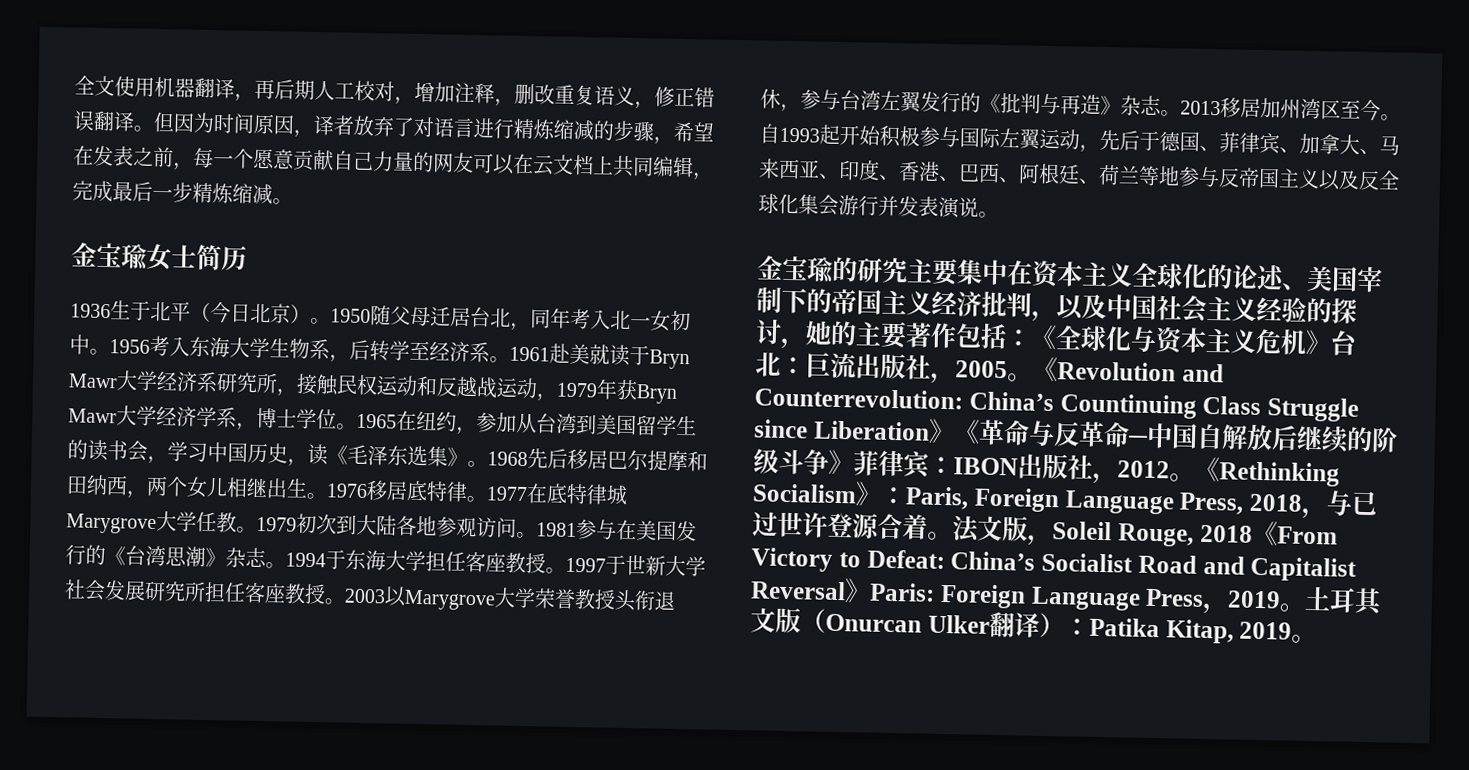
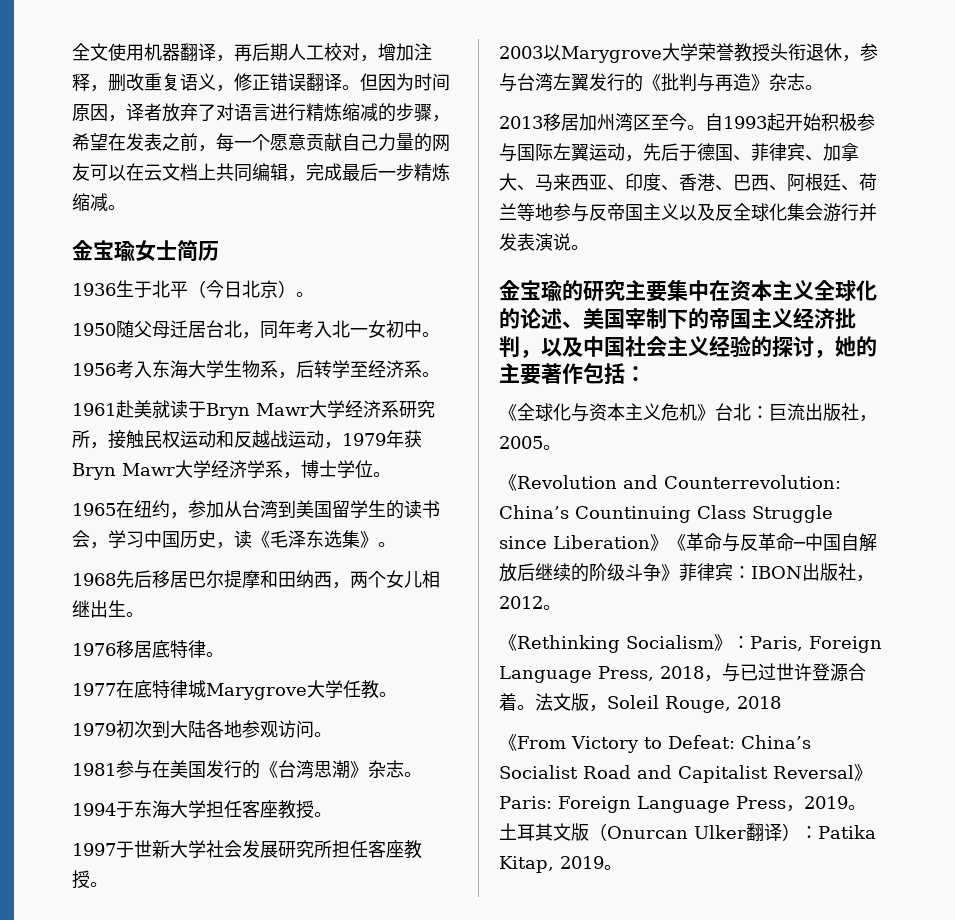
(331, 321) none -> (314, 294) //
(110, 352) none -> (440, 334) //
(510, 359) none -> (440, 374) //
(357, 426) none -> (391, 474) //
(488, 464) none -> (396, 544) //
(327, 496) none -> (144, 614) //
(487, 499) none -> (224, 654) //
(257, 529) none -> (397, 694) //
(537, 535) none -> (332, 734) //
(286, 565) none -> (422, 774) //
(566, 570) none -> (332, 814) //
(345, 601) none -> (108, 884) //
(1181, 113) none -> (823, 87) //
(1032, 338) none -> (646, 373) //
(1033, 377) none -> (561, 447) //
(1195, 477) none -> (561, 607) //
(1253, 533) none -> (781, 702) //

